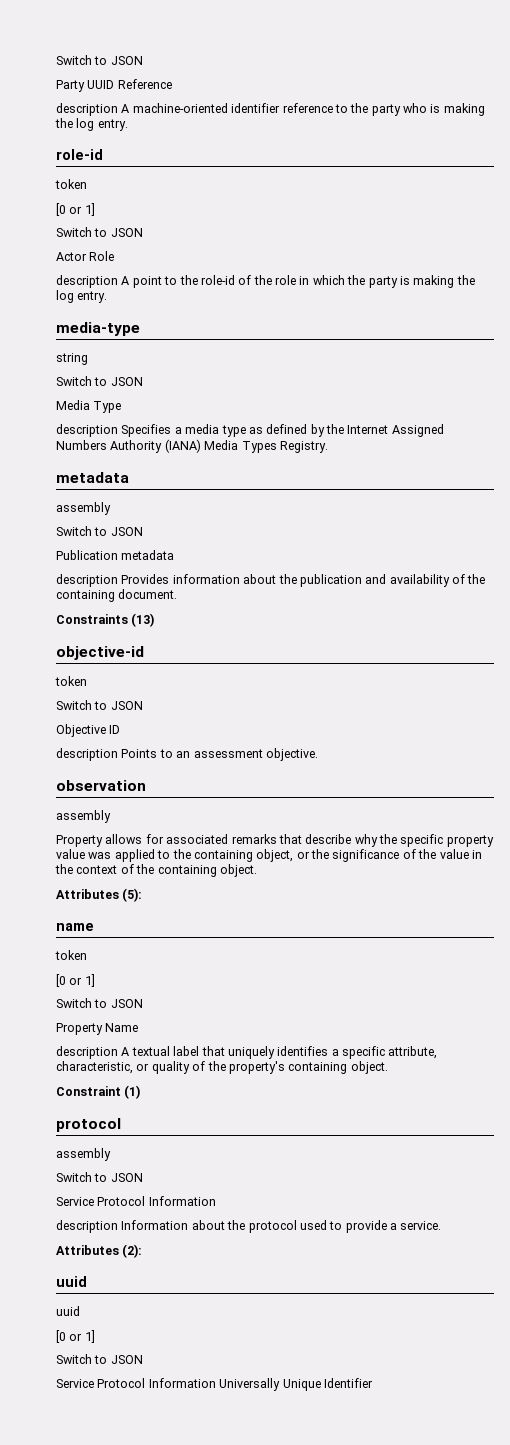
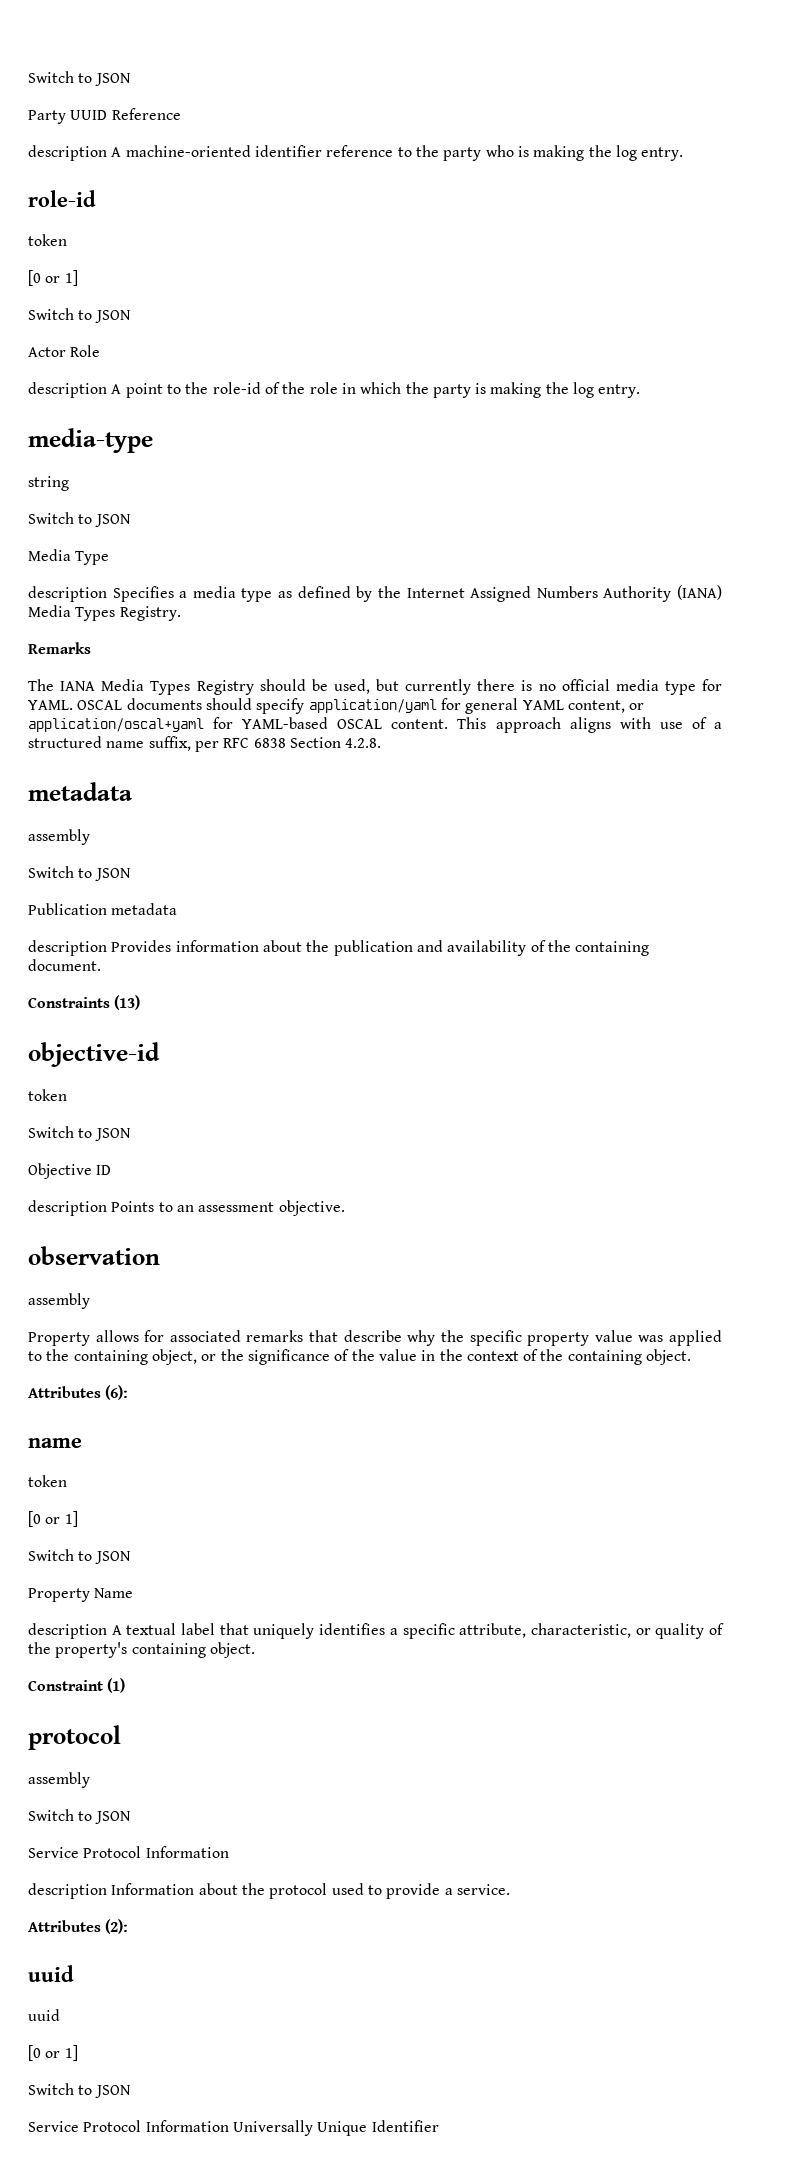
(328, 447) none -> [28,642,91,654] [28,679,722,695] [28,698,645,714] [28,717,723,733] [28,736,382,752] // Remarks // The IANA Media Types Registry should be used, but currently there is no official media type for YAML. OSCAL documents should specify application/yaml for general YAML content, or application/oscal+yaml for YAML-based OSCAL content. This approach aligns with use of a structured name suffix, per RFC 6838 Section 4.2.8.
[122,888,143,902] (5): -> [105,1385,129,1400] (6):

